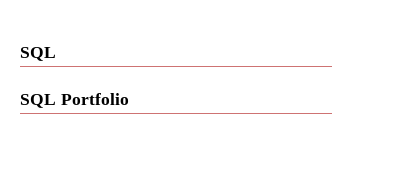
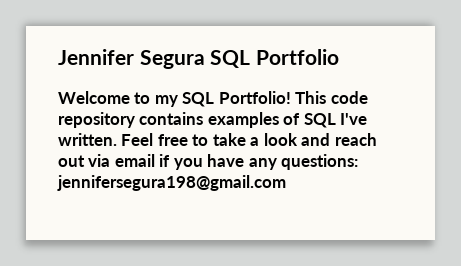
[20,47,56,61] SQL // -> [58,49,205,69] Jennifer Segura
(129, 99) none -> [58,91,368,107] [58,112,368,128] [58,133,377,146] [58,154,359,170] [57,175,286,191] // Welcome to my SQL Portfolio! This code repository contains examples of SQL I've written. Feel free to take a look and reach out via email if you have any questions: jennifersegura198@gmail.com

